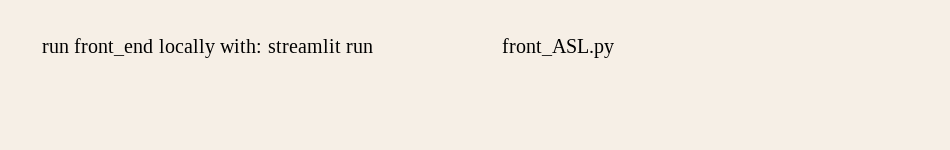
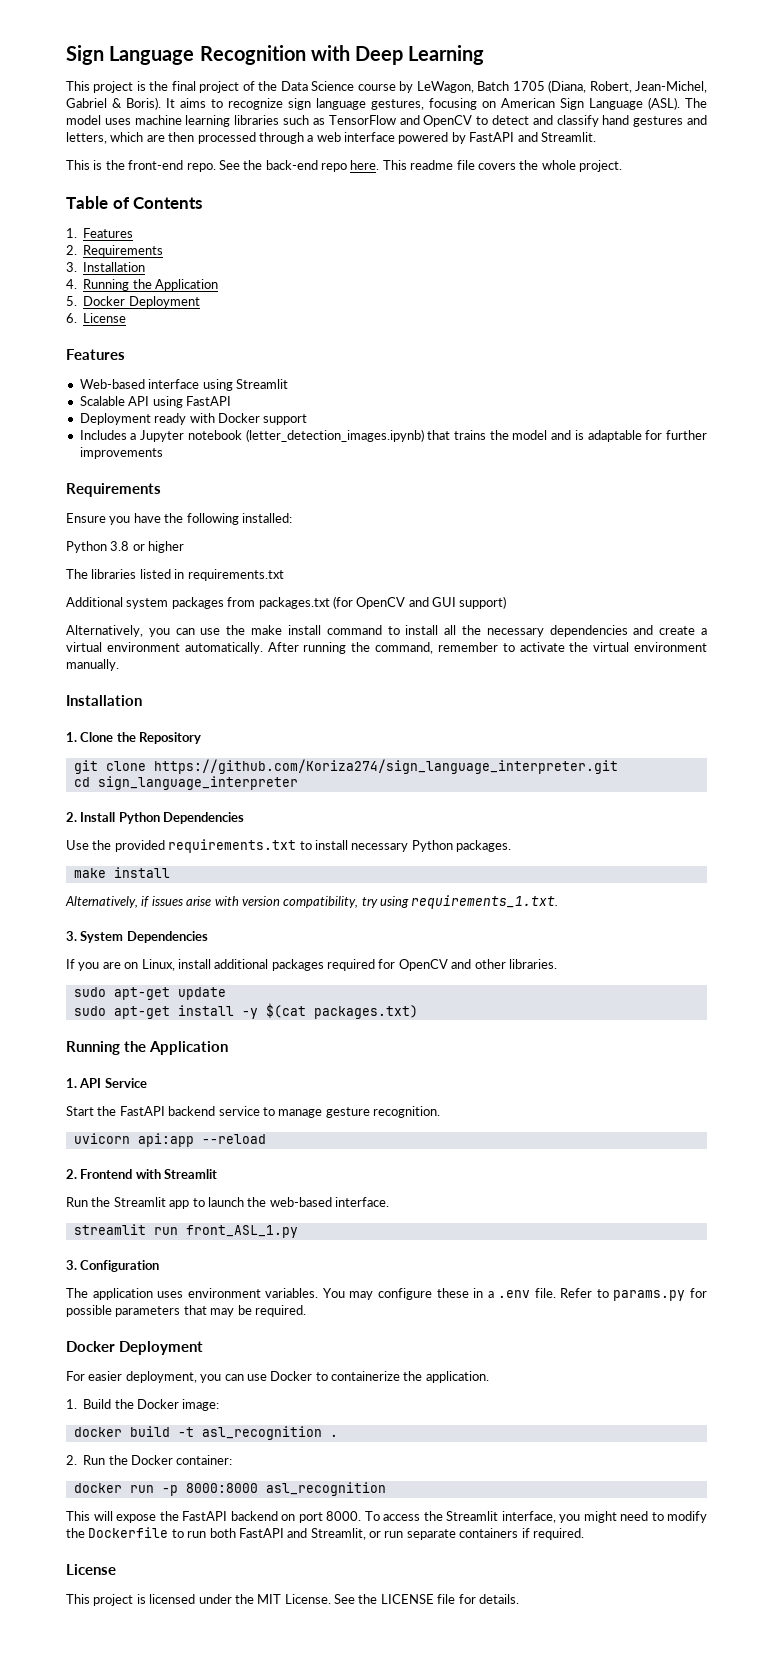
[42,38,614,58] run front_end locally with: streamlit run front_ASL.py -> [66,45,485,65] [66,80,708,93] [66,97,707,110] [66,115,707,127] [66,132,596,144] [66,160,622,172] [66,196,203,209] [66,228,134,238] [66,245,164,257] [66,262,146,272] [66,279,218,291] [66,296,200,308] [66,313,127,323] [66,349,125,360] [79,379,288,391] [79,396,231,408] [79,413,308,425] [79,429,707,442] [79,447,163,459] [66,483,161,497] [66,513,292,525] [66,541,185,553] [66,569,284,581] [66,596,507,609] [66,625,707,637] [66,642,707,654] [66,659,119,671] [66,695,142,706] [66,732,202,744] [73,759,618,774] [73,776,298,790] [66,812,245,824] [66,839,511,853] [73,867,170,878] [65,895,559,909] [66,931,208,943] [66,959,557,971] [73,987,226,1000] [73,1003,418,1019] [66,1041,228,1055] [66,1078,147,1088] [66,1106,440,1118] [73,1133,266,1147] [66,1169,218,1179] [66,1197,389,1209] [73,1224,298,1238] [66,1260,160,1272] [66,1288,707,1301] [66,1305,306,1317] [66,1341,203,1355] [66,1371,489,1383] [66,1399,220,1411] [73,1426,338,1440] [66,1455,233,1465] [73,1482,386,1496] [66,1511,707,1523] [66,1527,584,1540] [66,1564,116,1575] [66,1594,519,1606] Sign Language Recognition with Deep Learning // This project is the final project of the Data Science course by LeWagon, Batch 1705 (Diana, Robert, Jean-Michel, Gabriel & Boris). It aims to recognize sign language gestures, focusing on American Sign Language (ASL). The model uses machine learning libraries such as TensorFlow and OpenCV to detect and classify hand gestures and letters, which are then processed through a web interface powered by FastAPI and Streamlit. // This is the front-end repo. See the back-end repo here. This readme file covers the whole project. // Table of Contents // 1. Features // 2. Requirements // 3. Installation // 4. Running the Application // 5. Docker Deployment // 6. License // Features // Web-based interface using Streamlit // Scalable API using FastAPI // Deployment ready with Docker support // Includes a Jupyter notebook (letter_detection_images.ipynb) that trains the model and is adaptable for further improvements // Requirements // Ensure you have the following installed: // Python 3.8 or higher // The libraries listed in requirements.txt // Additional system packages from packages.txt (for OpenCV and GUI support) // Alternatively, you can use the make install command to install all the necessary dependencies and create a virtual environment automatically. After running the command, remember to activate the virtual environment manually. // Installation // 1. Clone the Repository // git clone https://github.com/Koriza274/sign_language_interpreter.git // cd sign_language_interpreter // 2. Install Python Dependencies // Use the provided requirements.txt to install necessary Python packages. // make install // Alternatively, if issues arise with version compatibility, try using requirements_1.txt. // 3. System Dependencies // If you are on Linux, install additional packages required for OpenCV and other libraries. // sudo apt-get update // sudo apt-get install -y $(cat packages.txt) // Running the Application // 1. API Service // Start the FastAPI backend service to manage gesture recognition. // uvicorn api:app --reload // 2. Frontend with Streamlit // Run the Streamlit app to launch the web-based interface. // streamlit run front_ASL_1.py // 3. Configuration // The application uses environment variables. You may configure these in a .env file. Refer to params.py for possible parameters that may be required. // Docker Deployment // For easier deployment, you can use Docker to containerize the application. // 1. Build the Docker image: // docker build -t asl_recognition . // 2. Run the Docker container: // docker run -p 8000:8000 asl_recognition // This will expose the FastAPI backend on port 8000. To access the Streamlit interface, you might need to modify the Dockerfile to run both FastAPI and Streamlit, or run separate containers if required. // License // This project is licensed under the MIT License. See the LICENSE file for details.

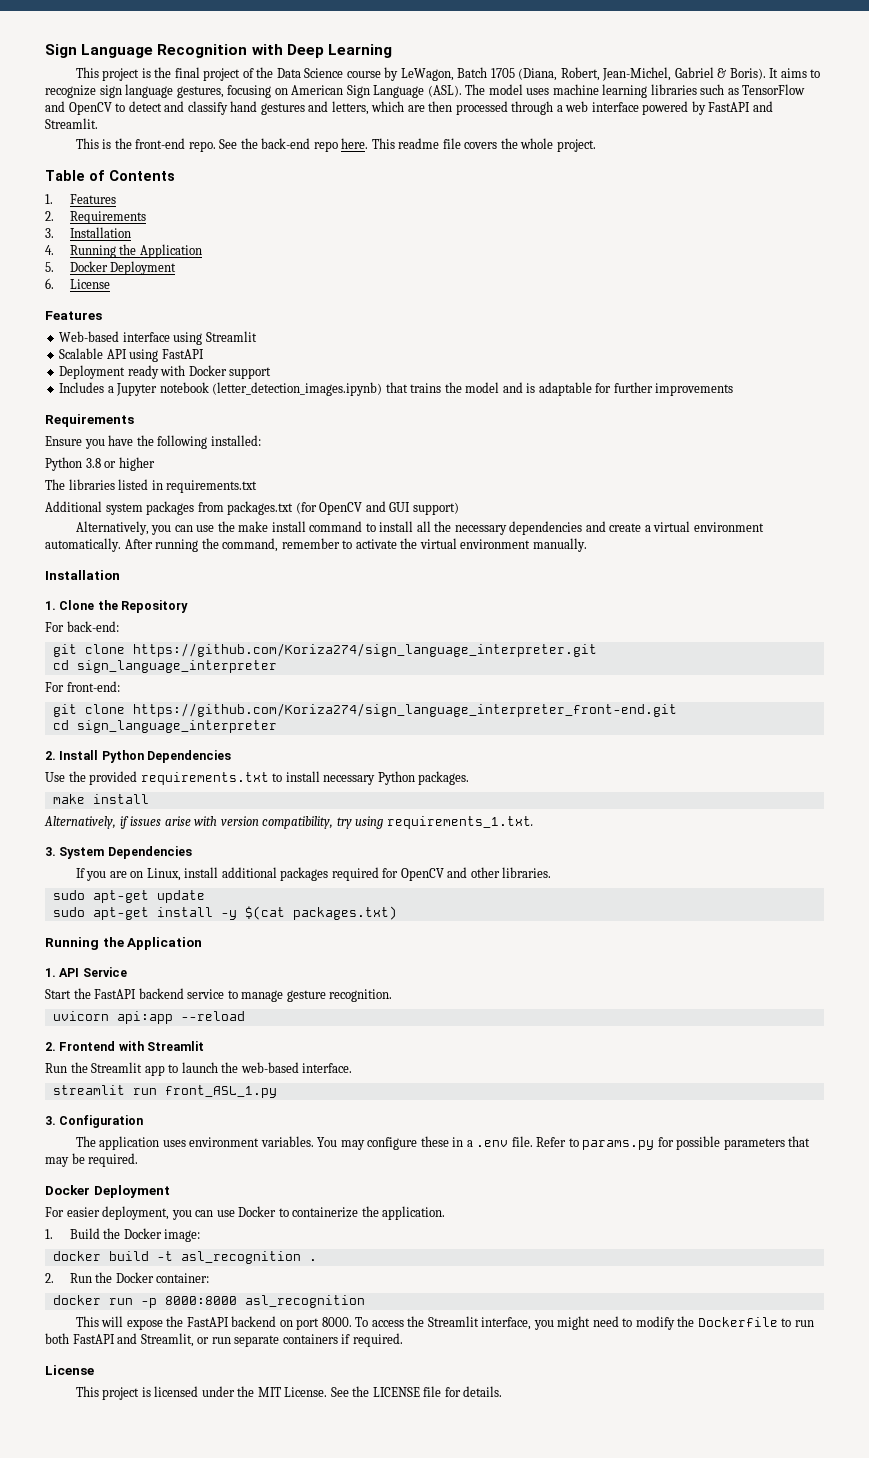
(202, 738) none -> [45,621,119,632] // For back-end:
(298, 783) none -> [45,681,120,692] [52,703,677,717] [52,720,277,733] // For front-end: // git clone https://github.com/Koriza274/sign_language_interpreter_front-end.git // cd sign_language_interpreter

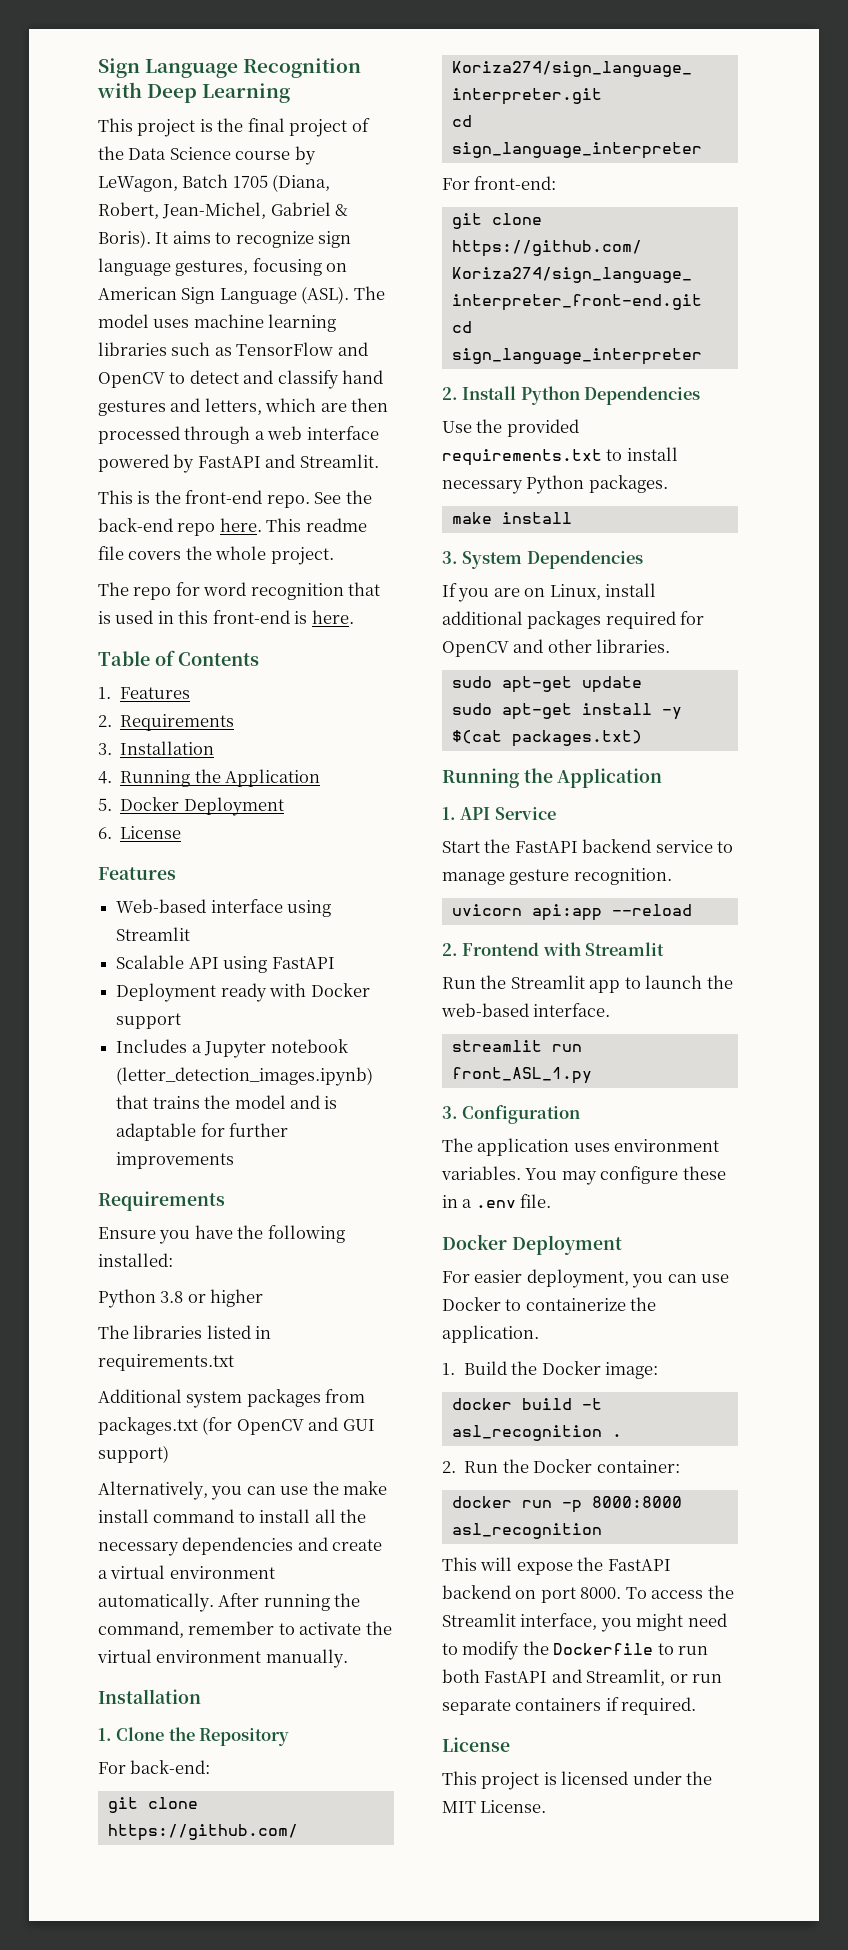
(596, 145) none -> [98,582,381,600] [98,610,354,624] // The repo for word recognition that is used in this front-end is here.
[44,816,533,829] // Alternatively, if issues arise with version compatibility, try using requirements_1.txt. -> (572, 518) none
[536,1136,811,1150] [45,1153,139,1167] Refer to params.py for possible parameters that may be required. -> (552, 1201) none
[330,1386,503,1397] See the LICENSE file for details. -> (547, 1806) none

